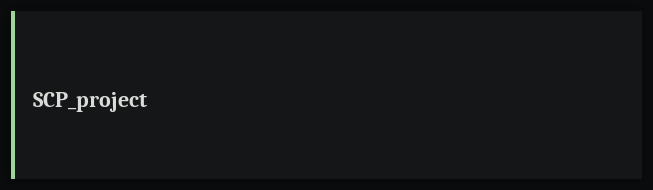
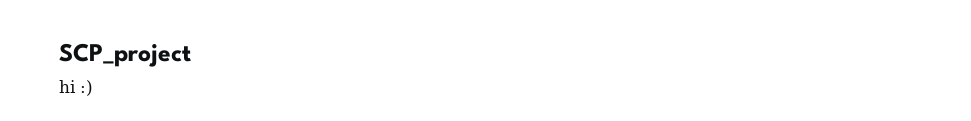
(147, 102) none -> [59,80,93,96] // hi :)

